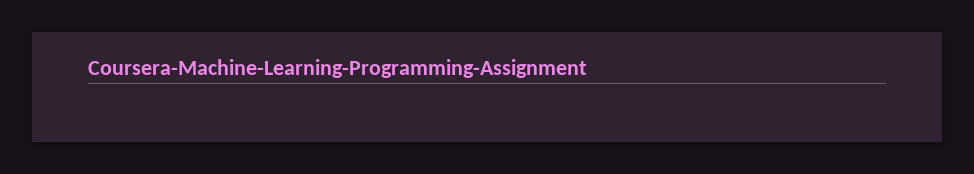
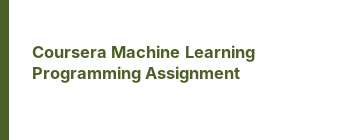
[88,59,587,78] Coursera-Machine-Learning-Programming-Assignment -> [32,45,255,62] [32,66,241,83] Coursera Machine Learning Programming Assignment

